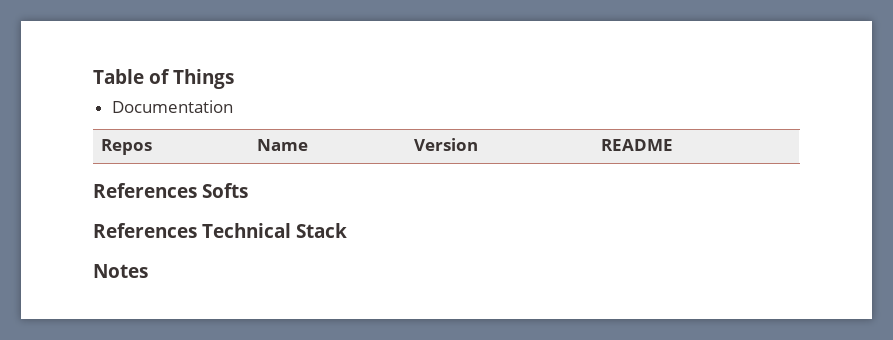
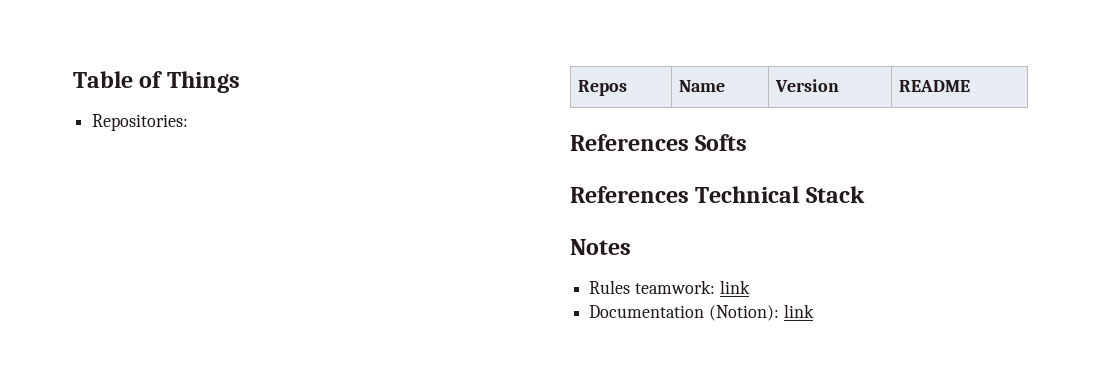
[111,100,233,113] Documentation -> [92,114,189,131] Repositories:
(148, 271) none -> [589,280,750,294] [589,304,814,321] // Rules teamwork: link // Documentation (Notion): link

